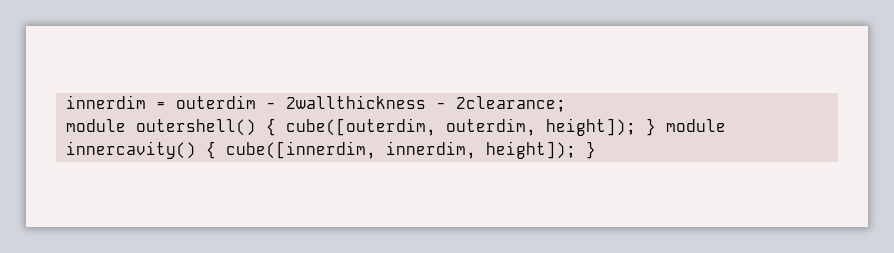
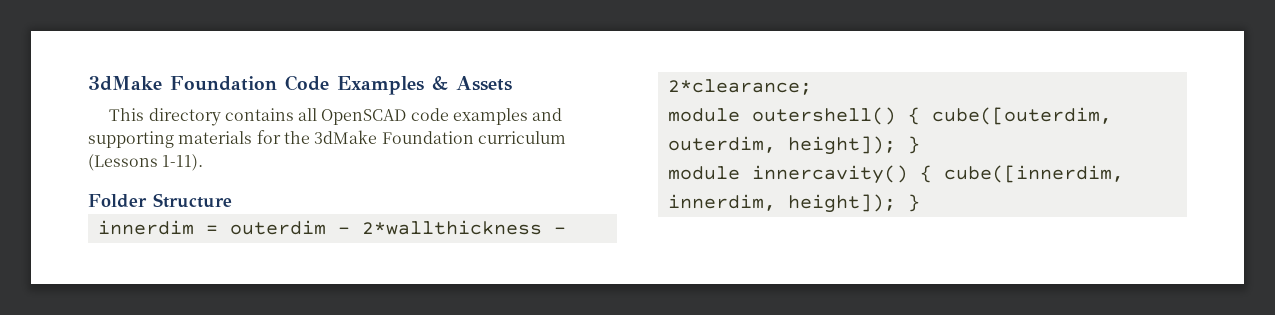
(65, 102) none -> [88,75,512,95] [109,108,563,126] [88,130,566,148] [88,154,204,171] [88,193,232,208] 3dMake Foundation Code Examples & Assets // This directory contains all OpenSCAD code examples and supporting materials for the 3dMake Foundation curriculum (Lessons 1-11). // Folder Structure //
[285,95,566,112] 2wallthickness - 2clearance; -> [361,220,566,235] [667,79,812,95] 2*wallthickness - 2*clearance;
(656, 127) none -> (920, 145) //

